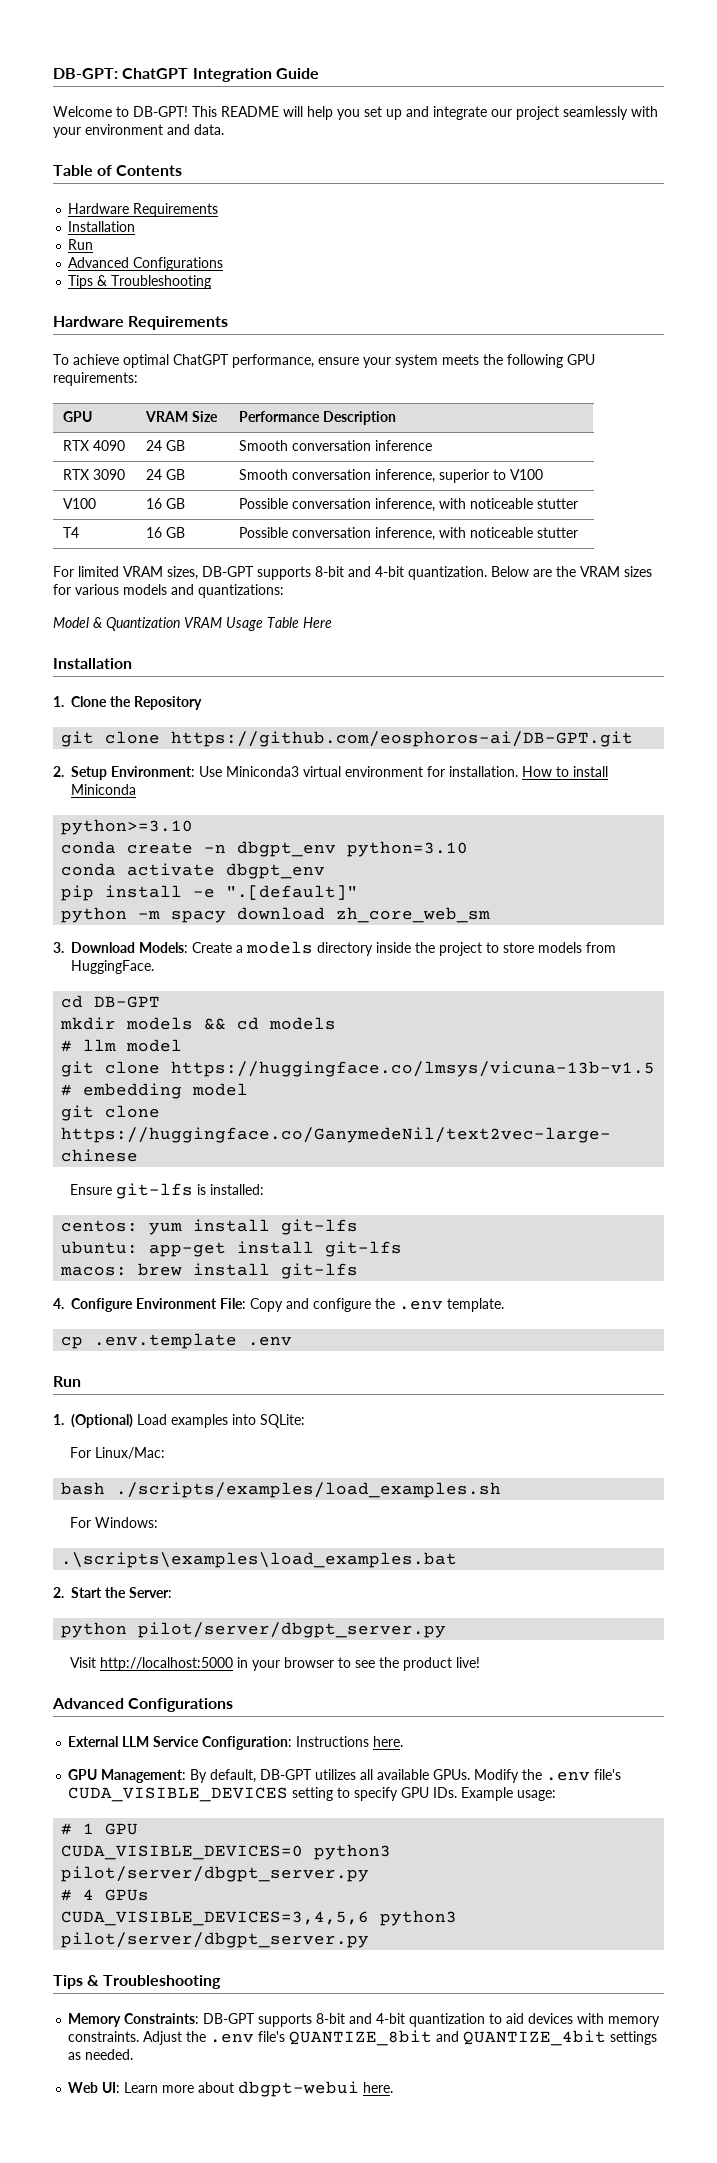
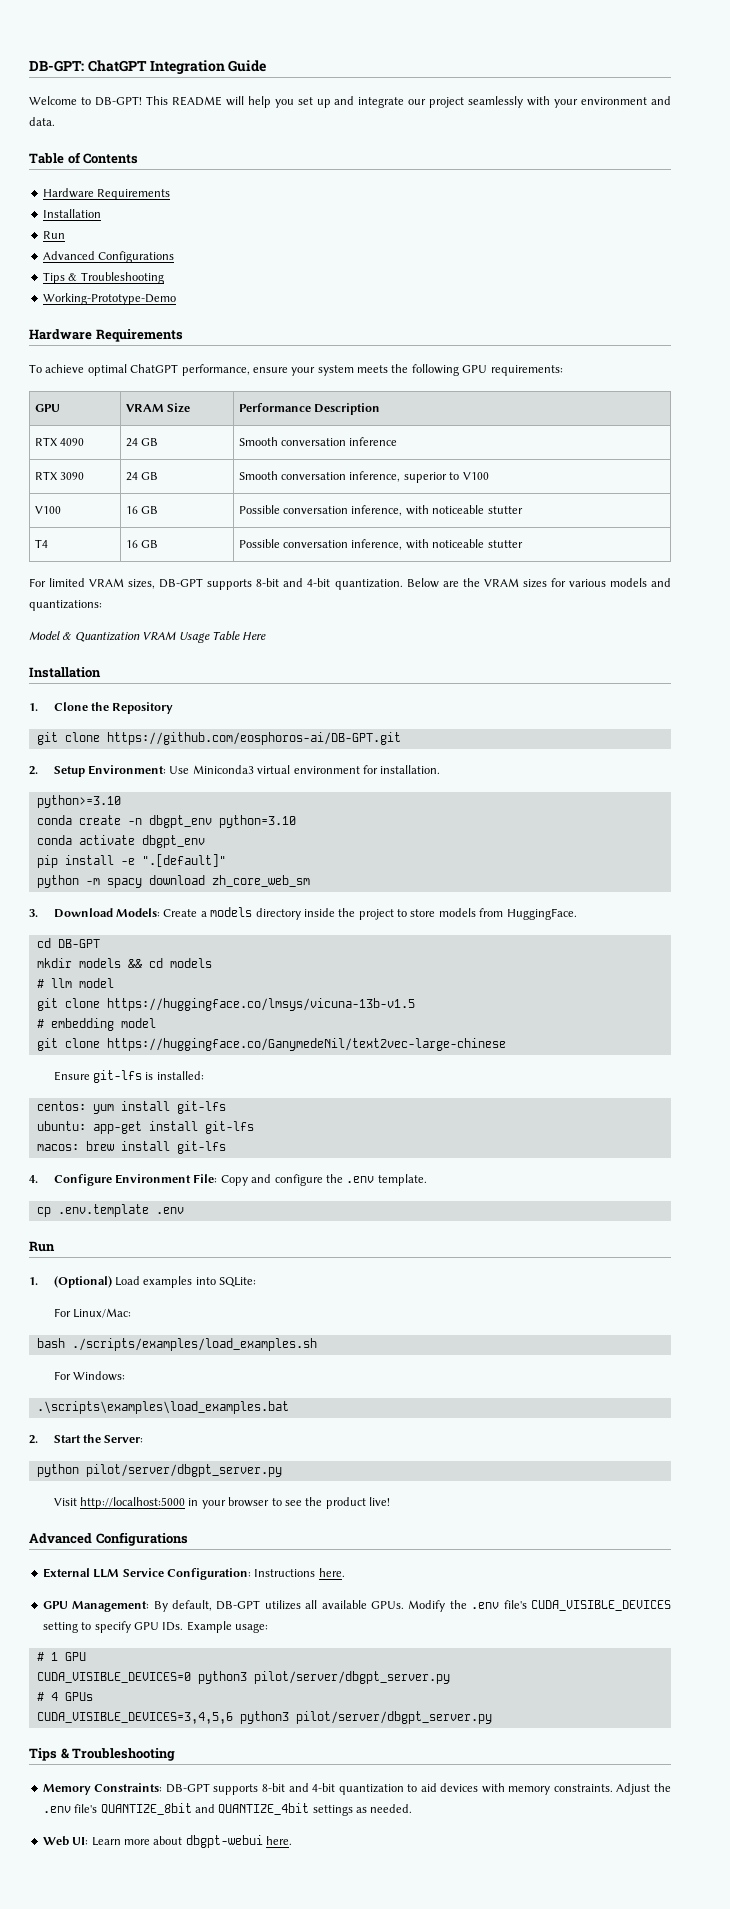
(212, 282) none -> [42,293,176,305] // Working-Prototype-Demo
[522,766,608,777] [71,784,136,795] How to install Miniconda -> (441, 769) none

